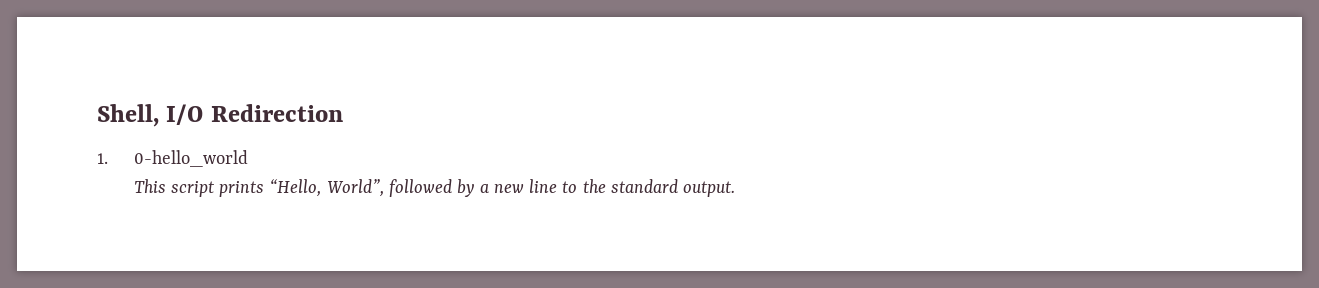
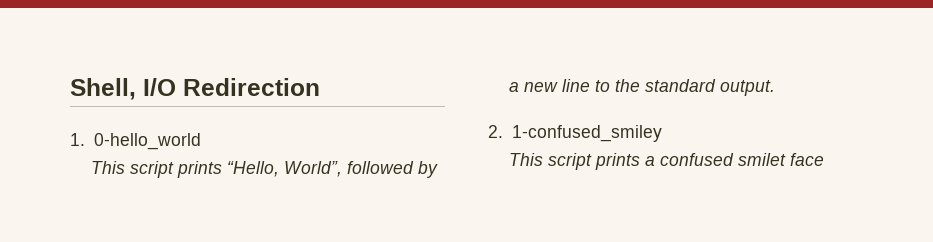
(736, 189) none -> [488,125,662,142] [509,153,825,170] // 2. 1-confused_smiley // This script prints a confused smilet face

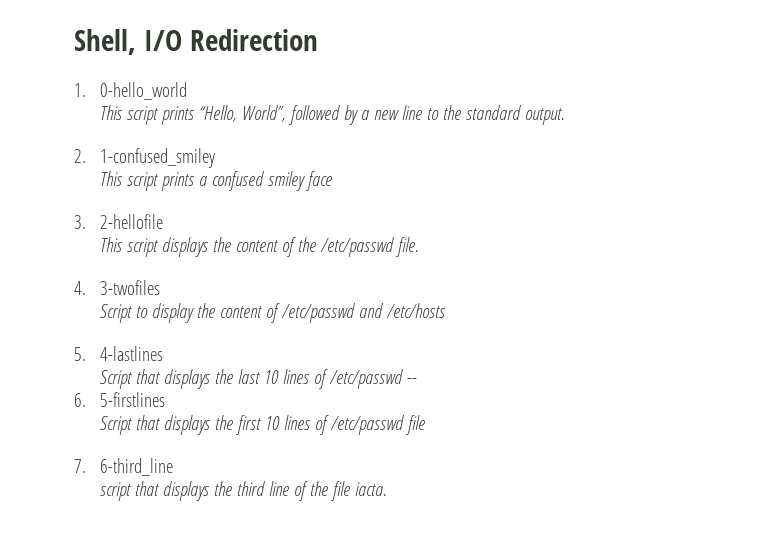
[738,153,787,166] smilet -> [268,171,306,191] smiley
(825, 159) none -> [74,214,164,229] [100,237,420,257] [74,280,161,295] [100,303,447,323] [74,346,164,361] [100,369,418,389] [74,392,166,407] [100,415,426,435] [74,458,174,476] [100,481,388,501] // 3. 2-hellofile // This script displays the content of the /etc/passwd file. // 4. 3-twofiles // Script to display the content of /etc/passwd and /etc/hosts // 5. 4-lastlines // Script that displays the last 10 lines of /etc/passwd -- // 6. 5-firstlines // Script that displays the first 10 lines of /etc/passwd file // 7. 6-third_line // script that displays the third line of the file iacta.

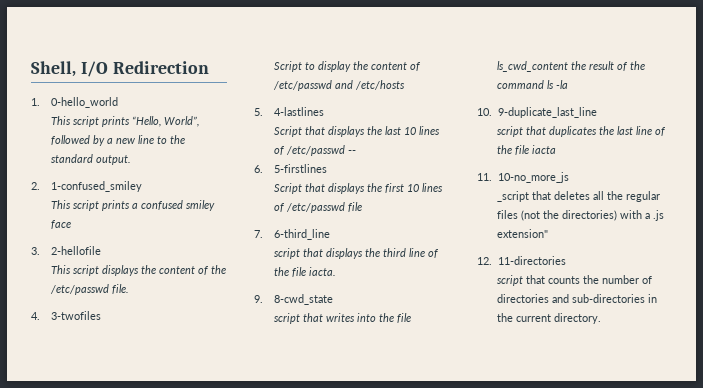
(388, 489) none -> [254,294,333,305] [273,313,411,324] [496,61,645,72] [496,80,568,89] [477,107,597,118] [496,126,666,137] [496,145,556,155] [477,172,569,183] [496,191,660,202] [496,210,664,221] [496,229,548,238] [477,256,566,265] [496,275,652,286] [496,294,657,303] [496,313,601,324] // 9. 8-cwd_state // script that writes into the file ls_cwd_content the result of the command ls -la // 10. 9-duplicate_last_line // script that duplicates the last line of the file iacta // 11. 10-no_more_js // _script that deletes all the regular files (not the directories) with a .js extension" // 12. 11-directories // script that counts the number of directories and sub-directories in the current directory.

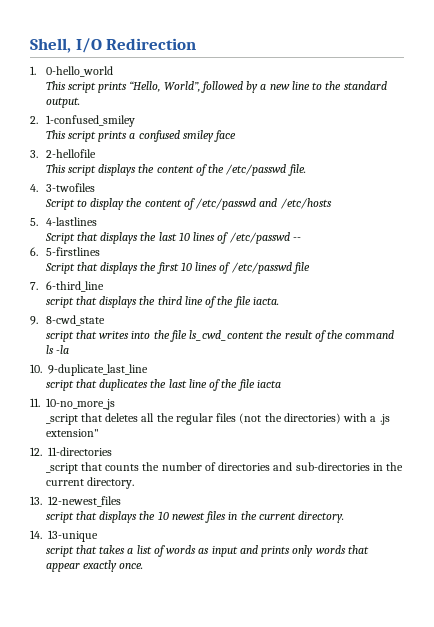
[496,275,523,286] script -> [45,463,78,474] _script
(601, 318) none -> [30,496,121,507] [45,511,345,523] [30,530,98,542] [45,545,369,557] [45,560,144,572] // 13. 12-newest_files // script that displays the 10 newest files in the current directory. // 14. 13-unique // script that takes a list of words as input and prints only words that appear exactly once.

